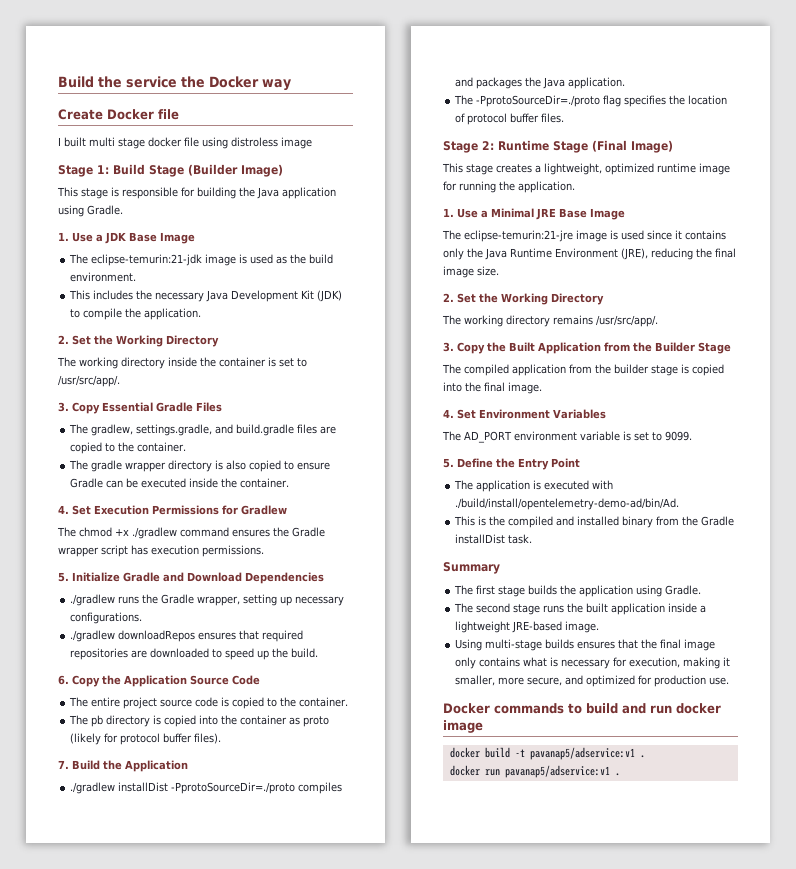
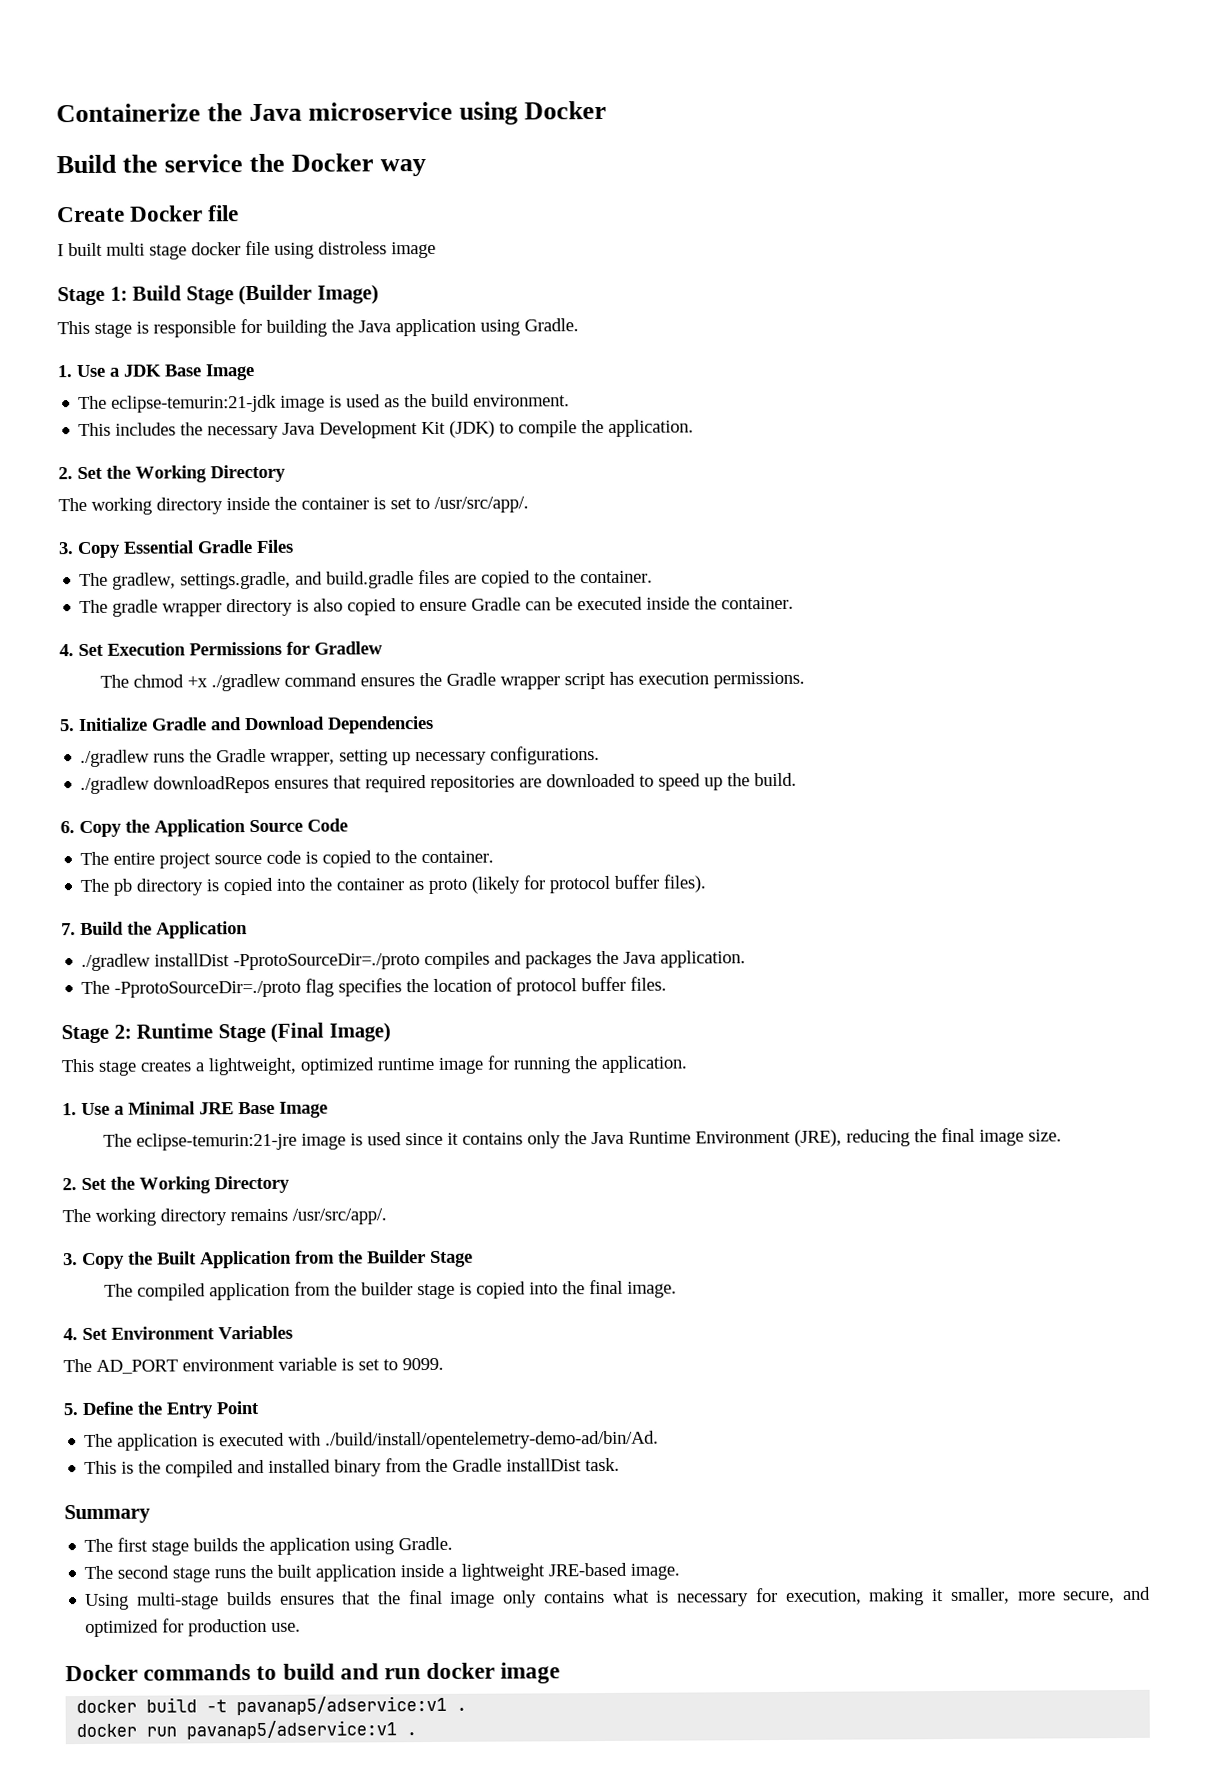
(58, 82) none -> [56,100,608,125] Containerize the Java microservice using Docker //

